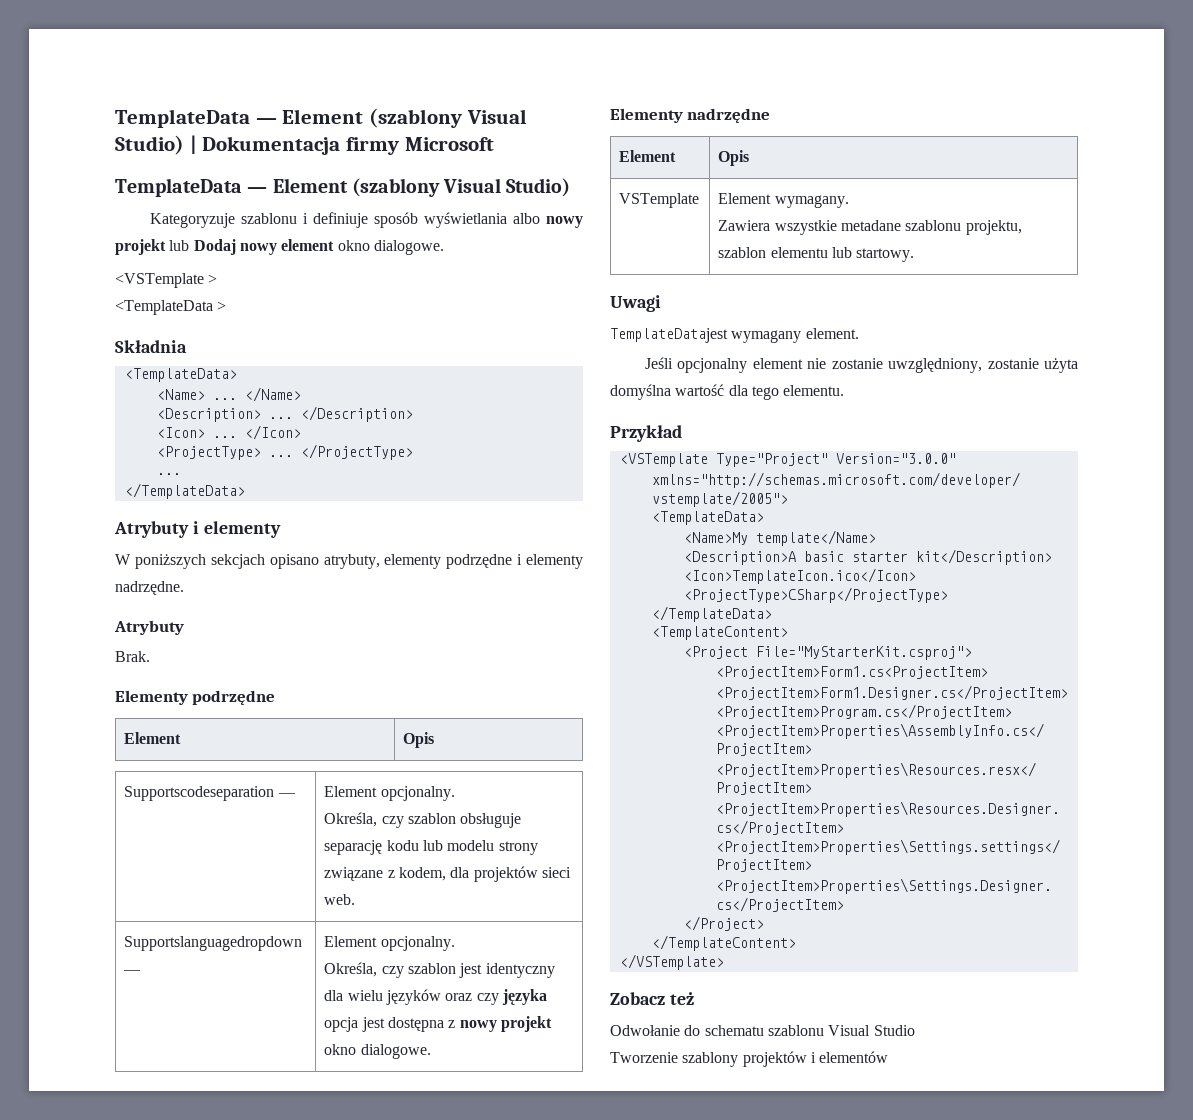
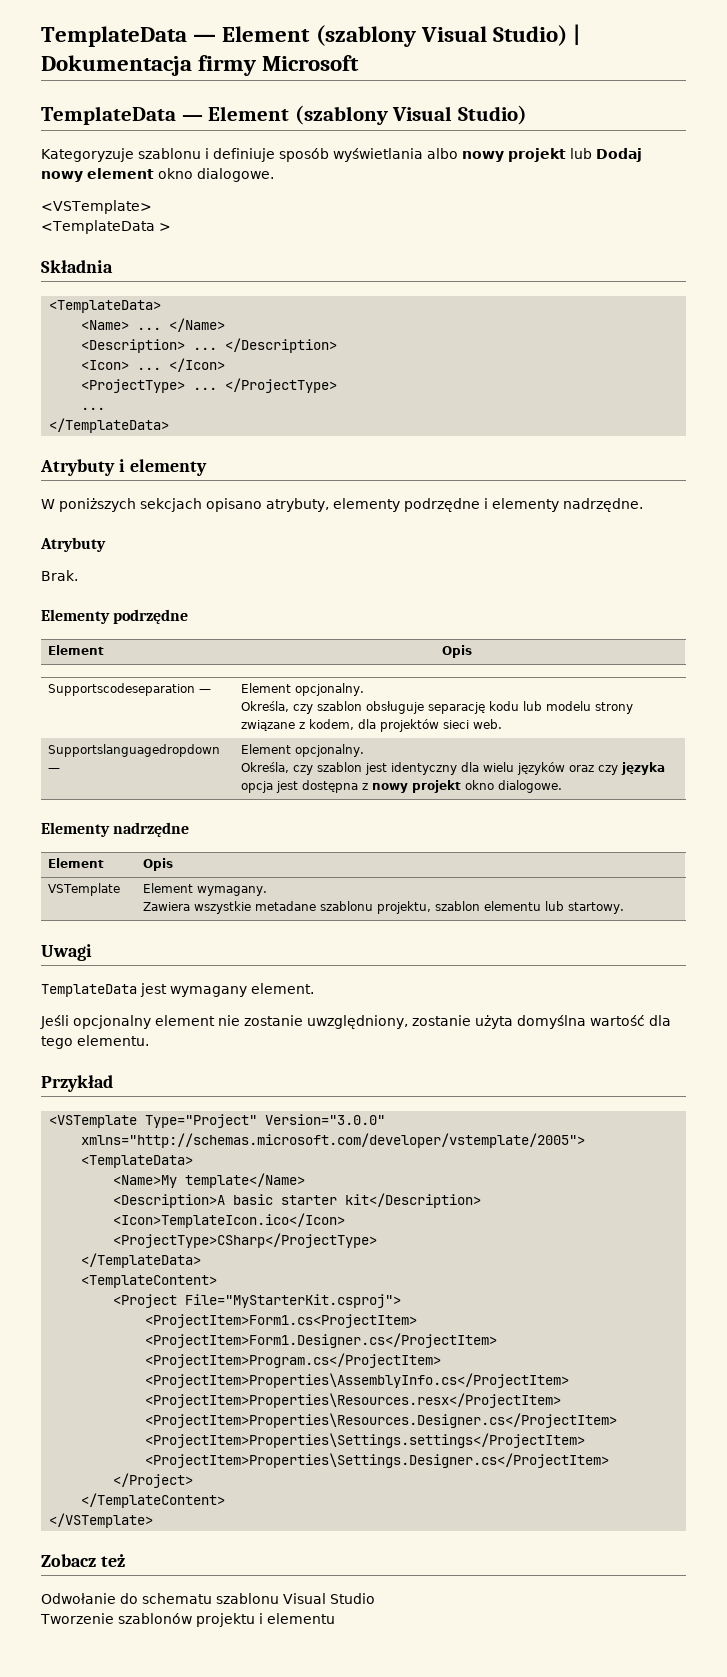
[115,273,218,288] <VSTemplate > -> [41,200,152,214] <VSTemplate>
[610,328,728,343] TemplateDatajest -> [41,983,167,997] TemplateData jest
[682,1051,889,1067] szablony projektów i elementów -> [117,1613,335,1627] szablonów projektu i elementu

